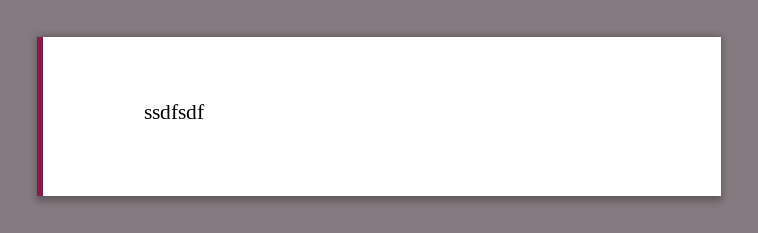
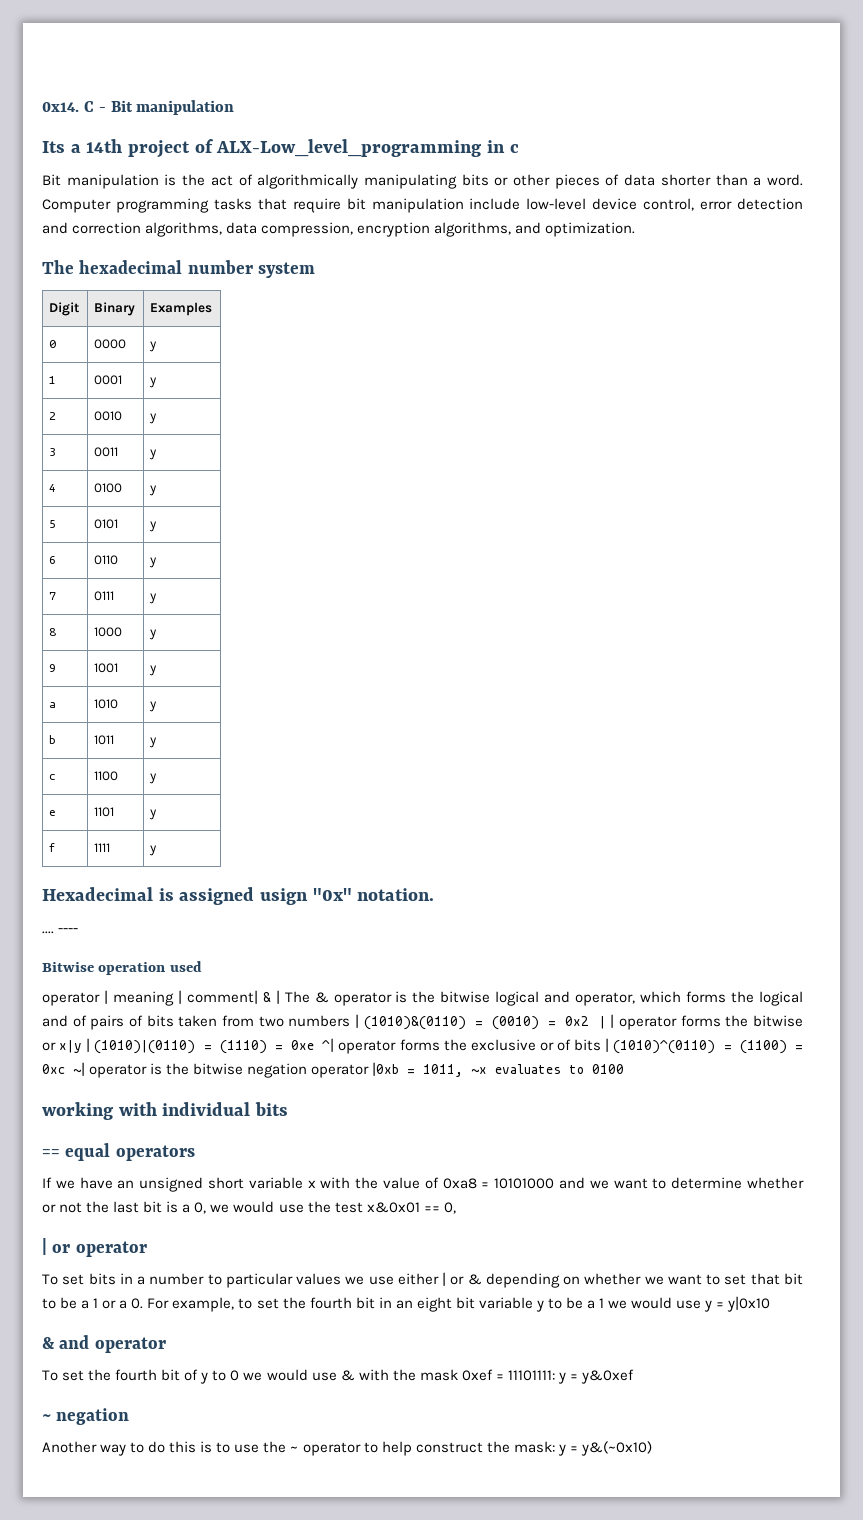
[144,104,205,119] ssdfsdf -> [42,100,235,115] [42,139,519,158] [42,174,804,189] [42,198,803,213] [42,222,636,237] [42,260,315,278] [49,302,80,316] [94,302,136,316] [150,302,213,316] [49,340,57,348] [94,339,127,349] [149,341,158,352] [49,376,57,384] [94,375,123,385] [149,377,158,388] [49,412,57,420] [94,411,123,421] [149,413,158,424] [49,448,57,456] [94,447,119,457] [149,449,158,460] [49,484,57,492] [94,483,123,493] [149,485,158,496] [49,520,57,528] [94,519,119,529] [149,521,158,532] [49,556,57,564] [94,555,119,565] [149,557,158,568] [49,592,57,600] [94,591,115,601] [149,593,158,604] [49,628,57,636] [94,627,123,637] [149,629,158,640] [49,664,57,672] [94,663,119,673] [149,665,158,676] [49,702,57,708] [94,699,119,709] [149,701,158,712] [49,735,57,744] [94,735,115,745] [149,737,158,748] [49,774,57,780] [94,771,119,781] [149,773,158,784] [49,810,57,816] [94,807,115,817] [149,809,158,820] [49,843,57,852] [94,843,111,852] [149,845,158,856] [42,887,435,905] [42,928,79,934] [42,961,202,975] [42,990,804,1006] [42,1014,804,1030] [42,1038,803,1054] [42,1062,625,1078] [42,1102,289,1120] [42,1143,195,1161] [42,1177,804,1192] [42,1201,456,1214] [42,1238,147,1257] [42,1272,803,1288] [42,1296,771,1312] [42,1335,166,1353] [42,1369,635,1384] [42,1408,130,1425] [42,1441,652,1456] 0x14. C - Bit manipulation // Its a 14th project of ALX-Low_level_programming in c // Bit manipulation is the act of algorithmically manipulating bits or other pieces of data shorter than a word. Computer programming tasks that require bit manipulation include low-level device control, error detection and correction algorithms, data compression, encryption algorithms, and optimization. // The hexadecimal number system // Digit | Binary | Examples // 0 | 0000 | y // 1 | 0001 | y // 2 | 0010 | y // 3 | 0011 | y // 4 | 0100 | y // 5 | 0101 | y // 6 | 0110 | y // 7 | 0111 | y // 8 | 1000 | y // 9 | 1001 | y // a | 1010 | y // b | 1011 | y // c | 1100 | y // e | 1101 | y // f | 1111 | y // Hexadecimal is assigned usign "0x" notation. // .... ---- // Bitwise operation used // operator | meaning | comment| & | The & operator is the bitwise logical and operator, which forms the logical and of pairs of bits taken from two numbers | (1010)&(0110) = (0010) = 0x2 | | operator forms the bitwise or x|y | (1010)|(0110) = (1110) = 0xe ^| operator forms the exclusive or of bits | (1010)^(0110) = (1100) = 0xc ~| operator is the bitwise negation operator |0xb = 1011, ~x evaluates to 0100 // working with individual bits // == equal operators // If we have an unsigned short variable x with the value of 0xa8 = 10101000 and we want to determine whether or not the last bit is a 0, we would use the test x&0x01 == 0, // | or operator // To set bits in a number to particular values we use either | or & depending on whether we want to set that bit to be a 1 or a 0. For example, to set the fourth bit in an eight bit variable y to be a 1 we would use y = y|0x10 // & and operator // To set the fourth bit of y to 0 we would use & with the mask 0xef = 11101111: y = y&0xef // ~ negation // Another way to do this is to use the ~ operator to help construct the mask: y = y&(~0x10)

